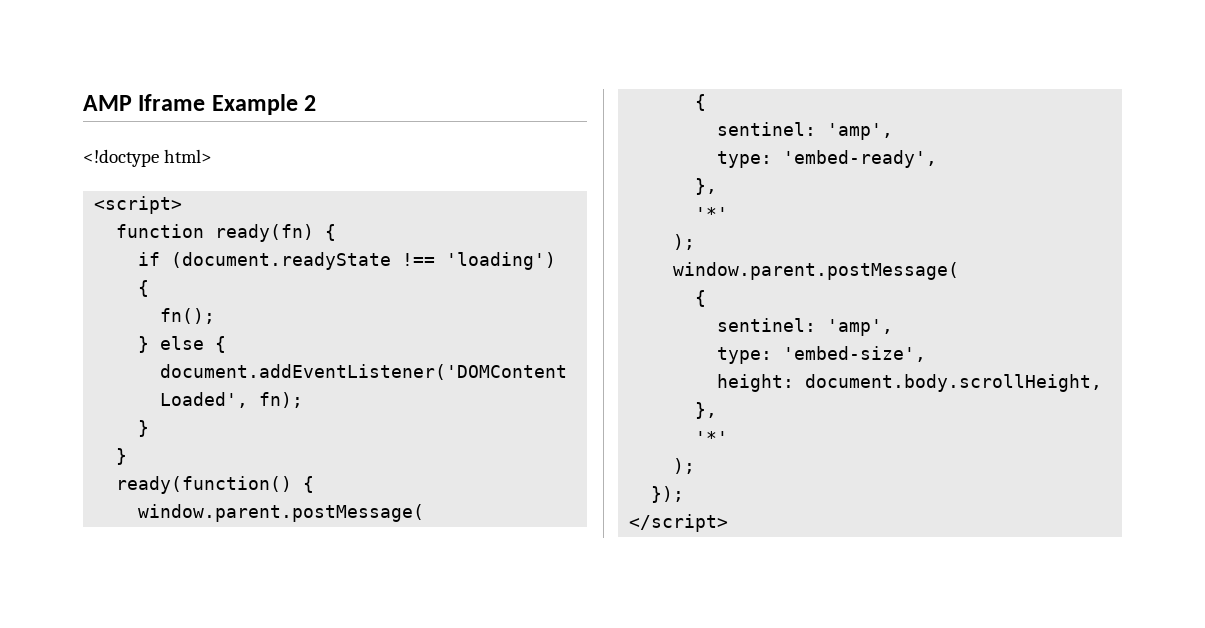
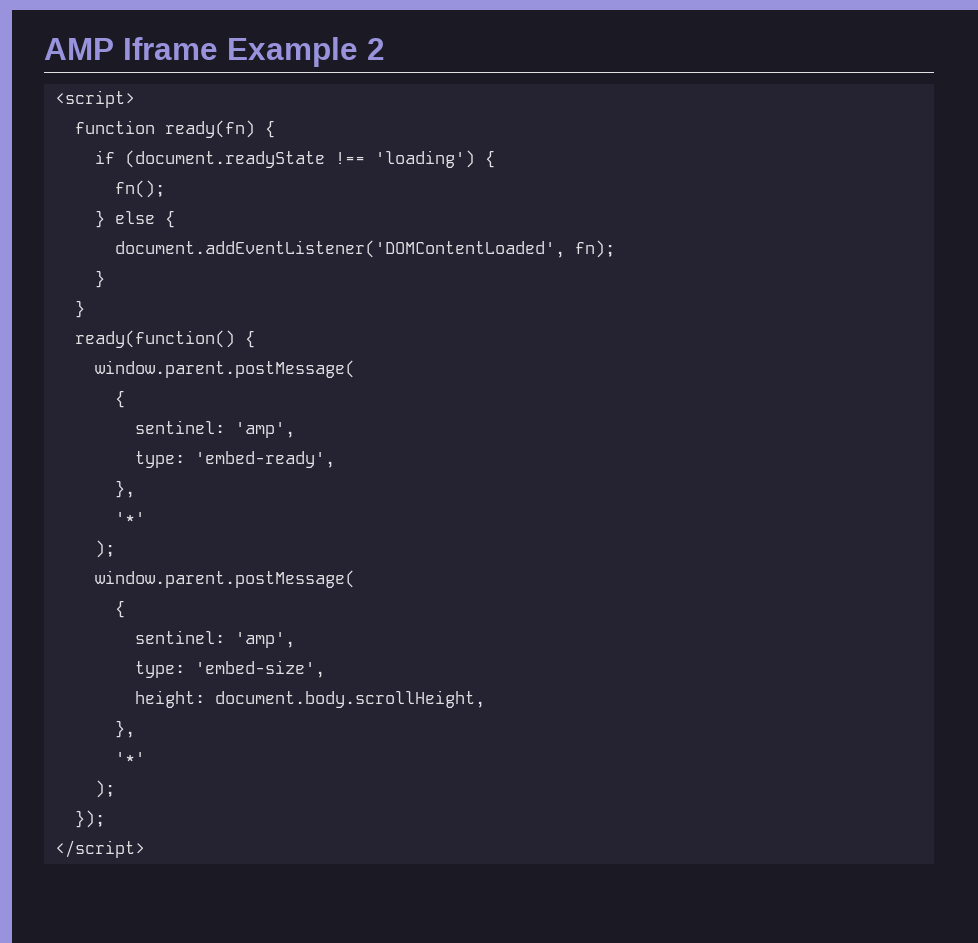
[83,149,213,167] // <!doctype html> -> (385, 49) none

